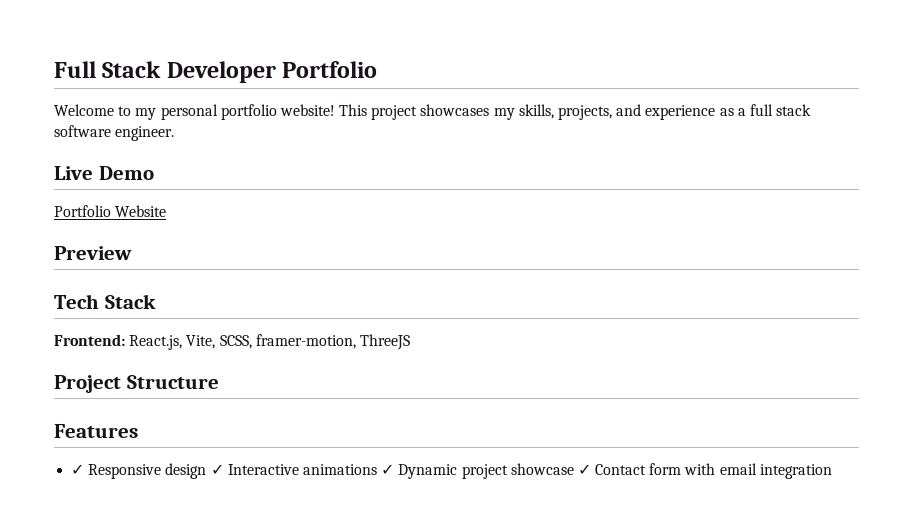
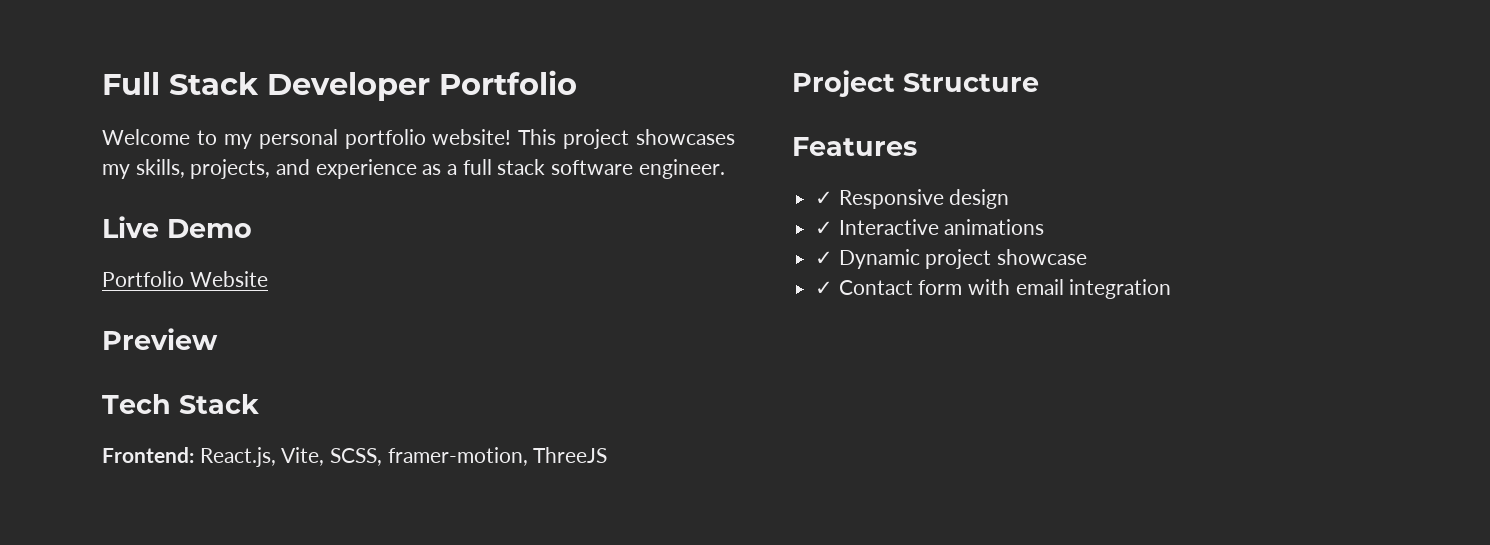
(207, 471) none -> (1010, 199) //
(377, 469) none -> (1045, 227) //
(574, 469) none -> (1088, 257) //

